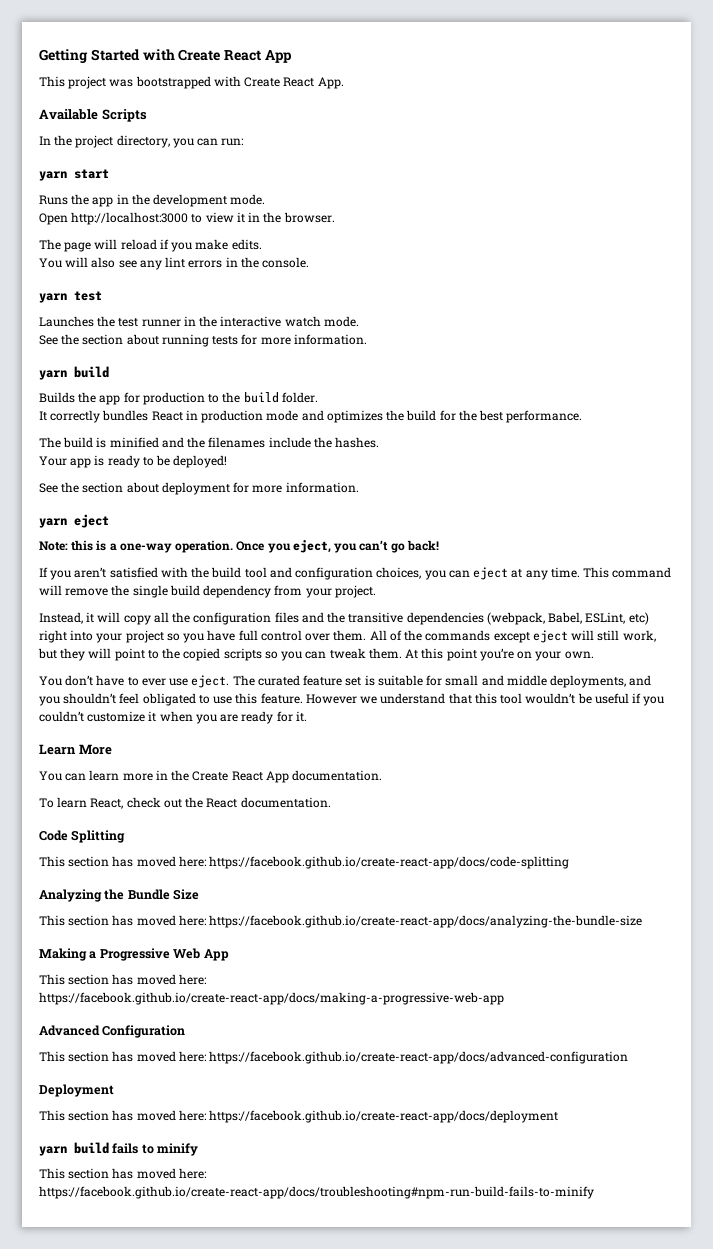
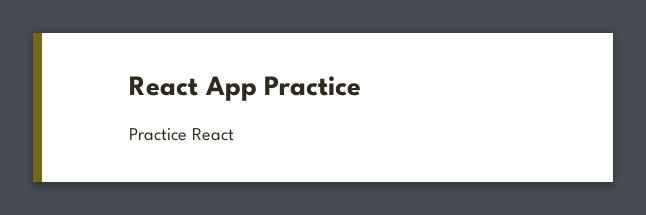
[39,49,292,63] [39,76,344,89] [39,109,147,122] [39,135,244,148] [39,169,109,181] [39,194,266,207] [39,212,335,225] [39,239,262,252] [39,257,310,270] [39,291,102,303] [39,316,359,327] [39,334,367,347] [39,366,109,380] [39,392,318,405] [39,410,583,423] [39,437,380,448] [39,455,228,468] [39,482,359,495] [39,514,109,528] [39,540,439,553] [39,567,672,580] [39,585,376,598] [39,612,649,625] [39,630,656,643] [38,648,594,661] [39,675,652,688] [39,693,665,706] [39,711,307,724] [39,744,112,755] [39,770,383,783] [39,797,331,809] [39,830,126,843] [39,856,570,869] [39,889,200,902] [39,915,643,928] [39,948,229,961] [39,974,206,985] [39,992,504,1005] [39,1025,186,1038] [39,1051,629,1064] [39,1084,114,1097] [39,1110,559,1123] [39,1142,199,1156] [39,1168,206,1179] [39,1186,594,1199] Getting Started with Create React App // This project was bootstrapped with Create React App. // Available Scripts // In the project directory, you can run: // yarn start // Runs the app in the development mode. // Open http://localhost:3000 to view it in the browser. // The page will reload if you make edits. // You will also see any lint errors in the console. // yarn test // Launches the test runner in the interactive watch mode. // See the section about running tests for more information. // yarn build // Builds the app for production to the build folder. // It correctly bundles React in production mode and optimizes the build for the best performance. // The build is minified and the filenames include the hashes. // Your app is ready to be deployed! // See the section about deployment for more information. // yarn eject // Note: this is a one-way operation. Once you eject, you can’t go back! // If you aren’t satisfied with the build tool and configuration choices, you can eject at any time. This command will remove the single build dependency from your project. // Instead, it will copy all the configuration files and the transitive dependencies (webpack, Babel, ESLint, etc) right into your project so you have full control over them. All of the commands except eject will still work, but they will point to the copied scripts so you can tweak them. At this point you’re on your own. // You don’t have to ever use eject. The curated feature set is suitable for small and middle deployments, and you shouldn’t feel obligated to use this feature. However we understand that this tool wouldn’t be useful if you couldn’t customize it when you are ready for it. // Learn More // You can learn more in the Create React App documentation. // To learn React, check out the React documentation. // Code Splitting // This section has moved here: https://facebook.github.io/create-react-app/docs/code-splitting // Analyzing the Bundle Size // This section has moved here: https://facebook.github.io/create-react-app/docs/analyzing-the-bundle-size // Making a Progressive Web App // This section has moved here: https://facebook.github.io/create-react-app/docs/making-a-progressive-web-app // Advanced Configuration // This section has moved here: https://facebook.github.io/create-react-app/docs/advanced-configuration // Deployment // This section has moved here: https://facebook.github.io/create-react-app/docs/deployment // yarn build fails to minify // This section has moved here: https://facebook.github.io/create-react-app/docs/troubleshooting#npm-run-build-fails-to-minify -> [129,76,362,101] [129,128,234,141] React App Practice // Practice React

